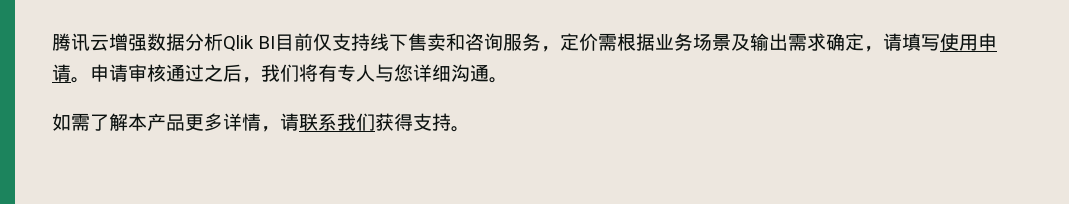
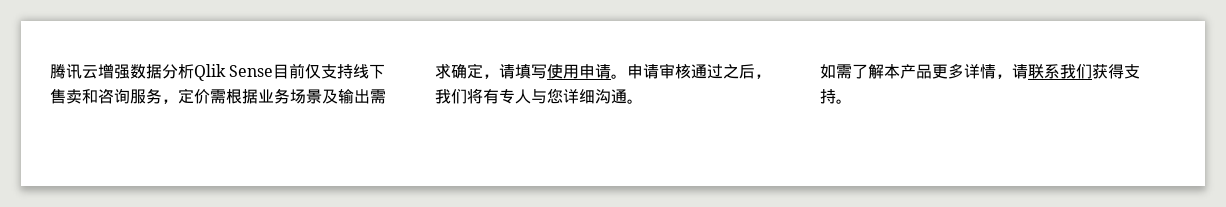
[258,36,275,49] BI -> [229,65,274,77] Sense

